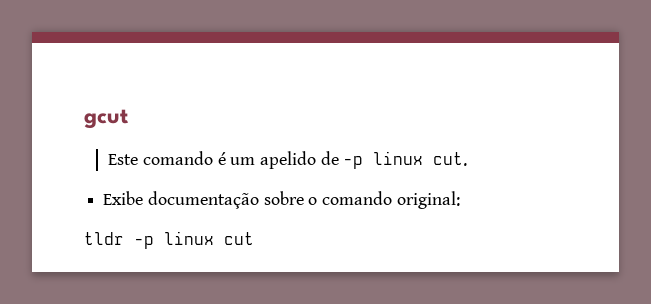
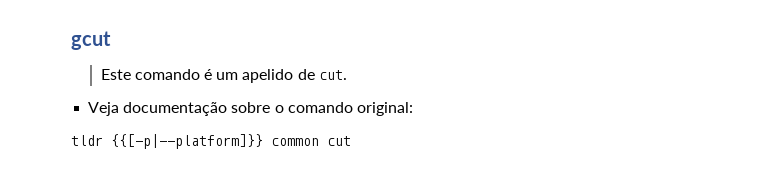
[343,151,424,169] -p linux -> (315, 74) none
[103,191,144,205] Exibe -> [88,102,120,116] Veja
[134,231,214,249] -p linux -> [111,134,319,149] {{[-p|--platform]}} common

